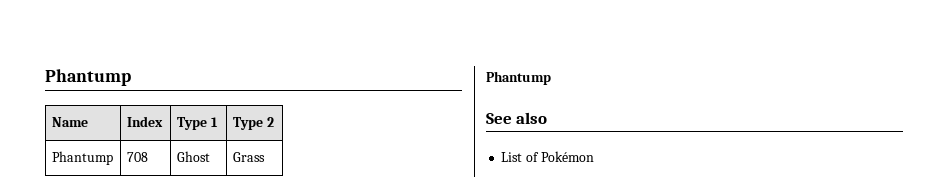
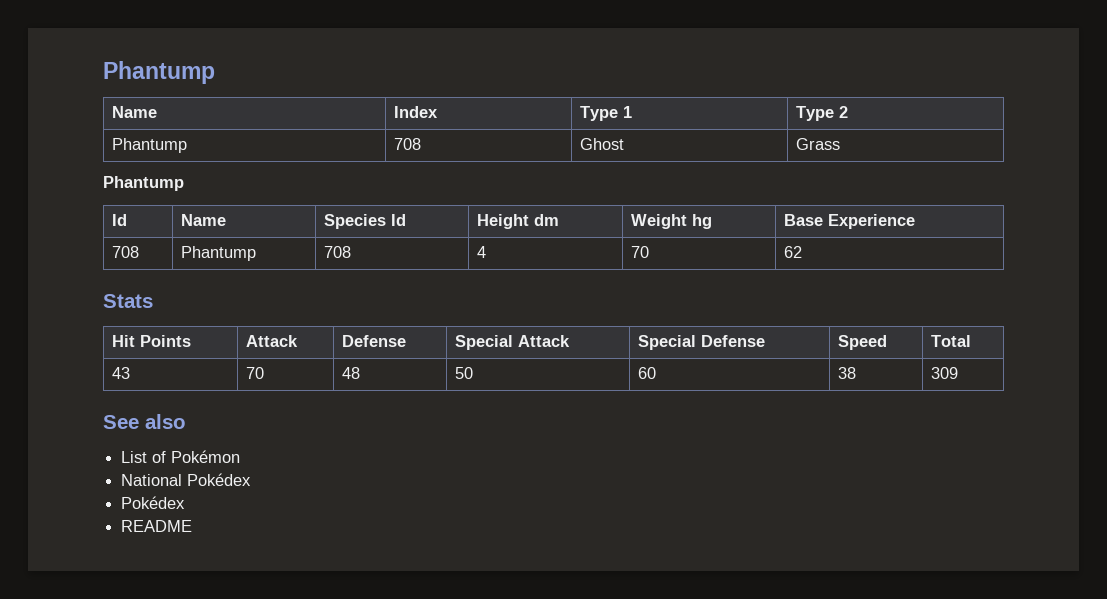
(551, 78) none -> [112,214,128,226] [181,214,227,226] [324,214,407,229] [477,214,560,229] [631,214,713,229] [784,214,916,229] [112,246,140,258] [181,246,257,261] [324,246,352,258] [477,246,487,258] [631,246,650,258] [784,246,803,258] [103,294,153,308] [112,335,192,347] [246,335,299,347] [342,335,407,347] [455,335,571,350] [638,335,766,350] [838,335,888,350] [931,335,972,347] [112,367,131,379] [246,367,265,379] [342,367,361,379] [455,367,474,379] [638,367,657,379] [838,367,857,379] [931,367,959,379] // Id | Name | Species Id | Height dm | Weight hg | Base Experience // 708 | Phantump | 708 | 4 | 70 | 62 // Stats // Hit Points | Attack | Defense | Special Attack | Special Defense | Speed | Total // 43 | 70 | 48 | 50 | 60 | 38 | 309
(594, 156) none -> [121,473,252,486] [121,496,186,509] [121,520,193,532] // National Pokédex // Pokédex // README

